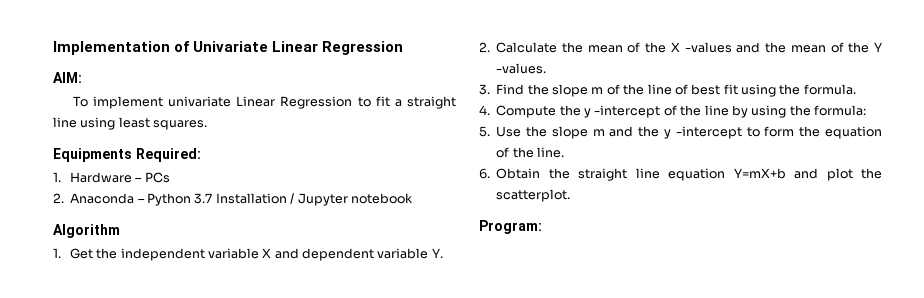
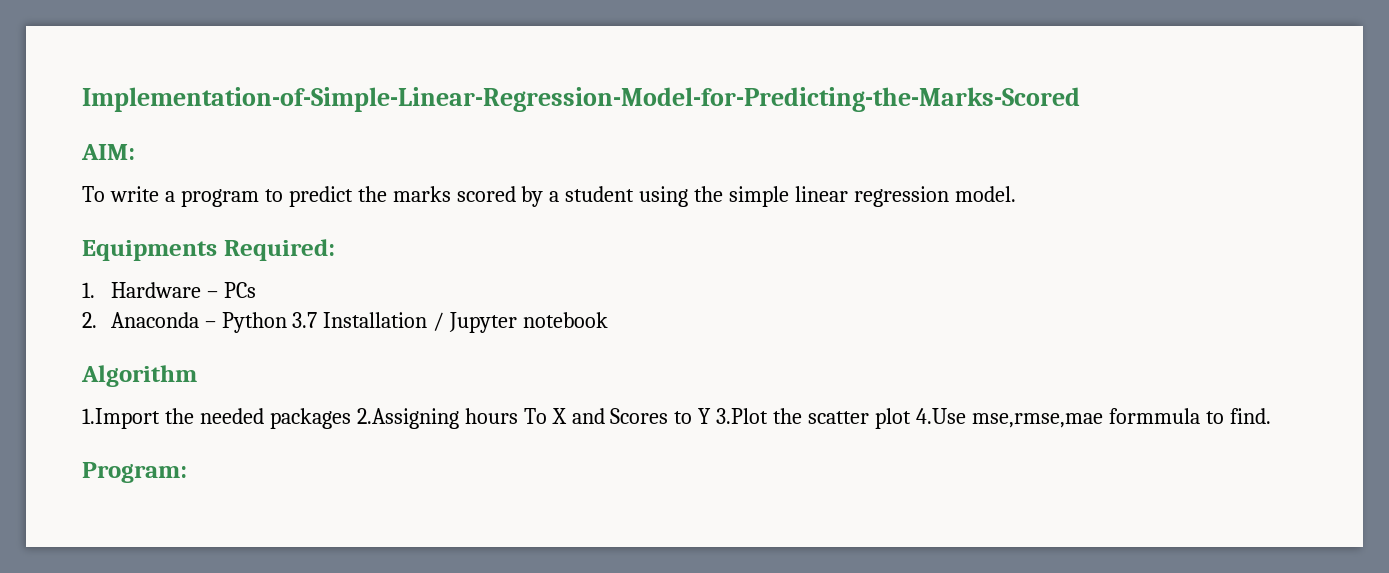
[53,41,404,55] [53,72,82,83] [72,96,456,109] [53,117,208,130] Implementation of Univariate Linear Regression // AIM: // To implement univariate Linear Regression to fit a straight line using least squares. -> [82,87,1080,112] [81,144,135,160] [82,186,1016,207] Implementation-of-Simple-Linear-Regression-Model-for-Predicting-the-Marks-Scored // AIM: // To write a program to predict the marks scored by a student using the simple linear regression model.
[53,248,443,261] [479,42,882,53] [496,63,547,74] [479,84,856,97] [479,105,866,118] [479,126,882,139] [496,147,564,158] [479,168,882,181] [496,189,571,202] 1. Get the independent variable X and dependent variable Y. // 2. Calculate the mean of the X -values and the mean of the Y -values. // 3. Find the slope m of the line of best fit using the formula. // 4. Compute the y -intercept of the line by using the formula: // 5. Use the slope m and the y -intercept to form the equation of the line. // 6. Obtain the straight line equation Y=mX+b and plot the scatterplot. -> [82,408,1271,429] 1.Import the needed packages 2.Assigning hours To X and Scores to Y 3.Plot the scatter plot 4.Use mse,rmse,mae formmula to find.

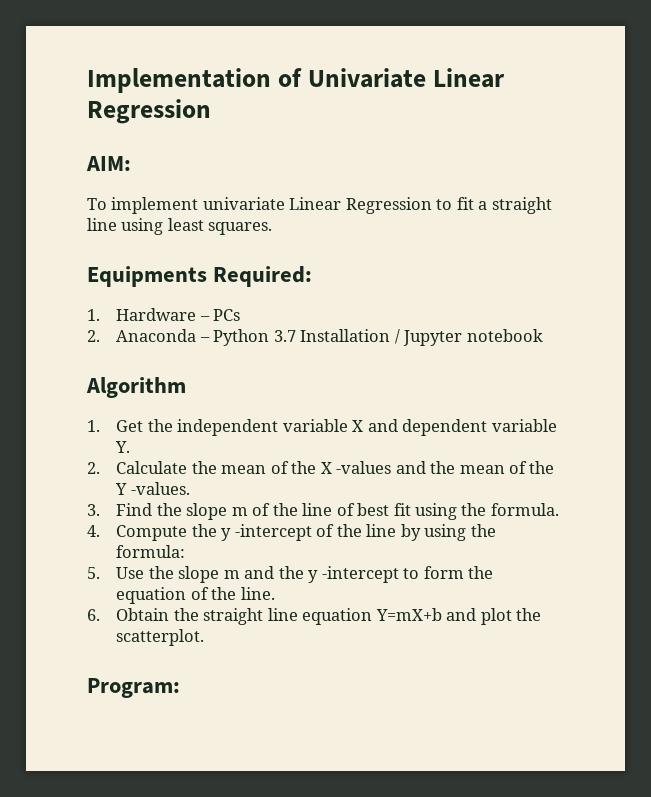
[82,87,1080,112] [81,144,135,160] [82,186,1016,207] Implementation-of-Simple-Linear-Regression-Model-for-Predicting-the-Marks-Scored // AIM: // To write a program to predict the marks scored by a student using the simple linear regression model. -> [87,68,505,93] [87,99,211,124] [86,156,131,171] [87,197,552,214] [87,218,273,235] Implementation of Univariate Linear Regression // AIM: // To implement univariate Linear Regression to fit a straight line using least squares.
[82,408,1271,429] 1.Import the needed packages 2.Assigning hours To X and Scores to Y 3.Plot the scatter plot 4.Use mse,rmse,mae formmula to find. -> [87,419,557,436] [115,441,131,453] [87,461,555,474] [115,482,190,495] [87,503,559,520] [87,524,496,541] [116,545,186,558] [87,566,494,583] [116,587,275,604] [87,608,542,625] [116,629,205,646] 1. Get the independent variable X and dependent variable Y. // 2. Calculate the mean of the X -values and the mean of the Y -values. // 3. Find the slope m of the line of best fit using the formula. // 4. Compute the y -intercept of the line by using the formula: // 5. Use the slope m and the y -intercept to form the equation of the line. // 6. Obtain the straight line equation Y=mX+b and plot the scatterplot.

